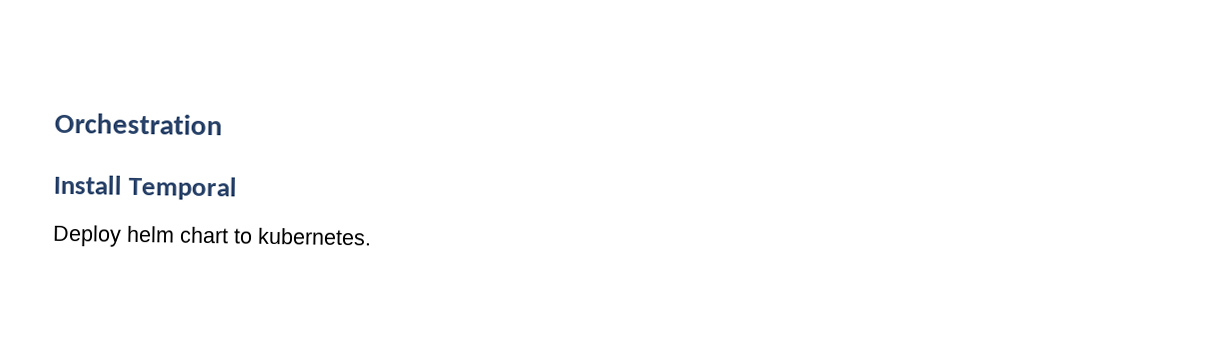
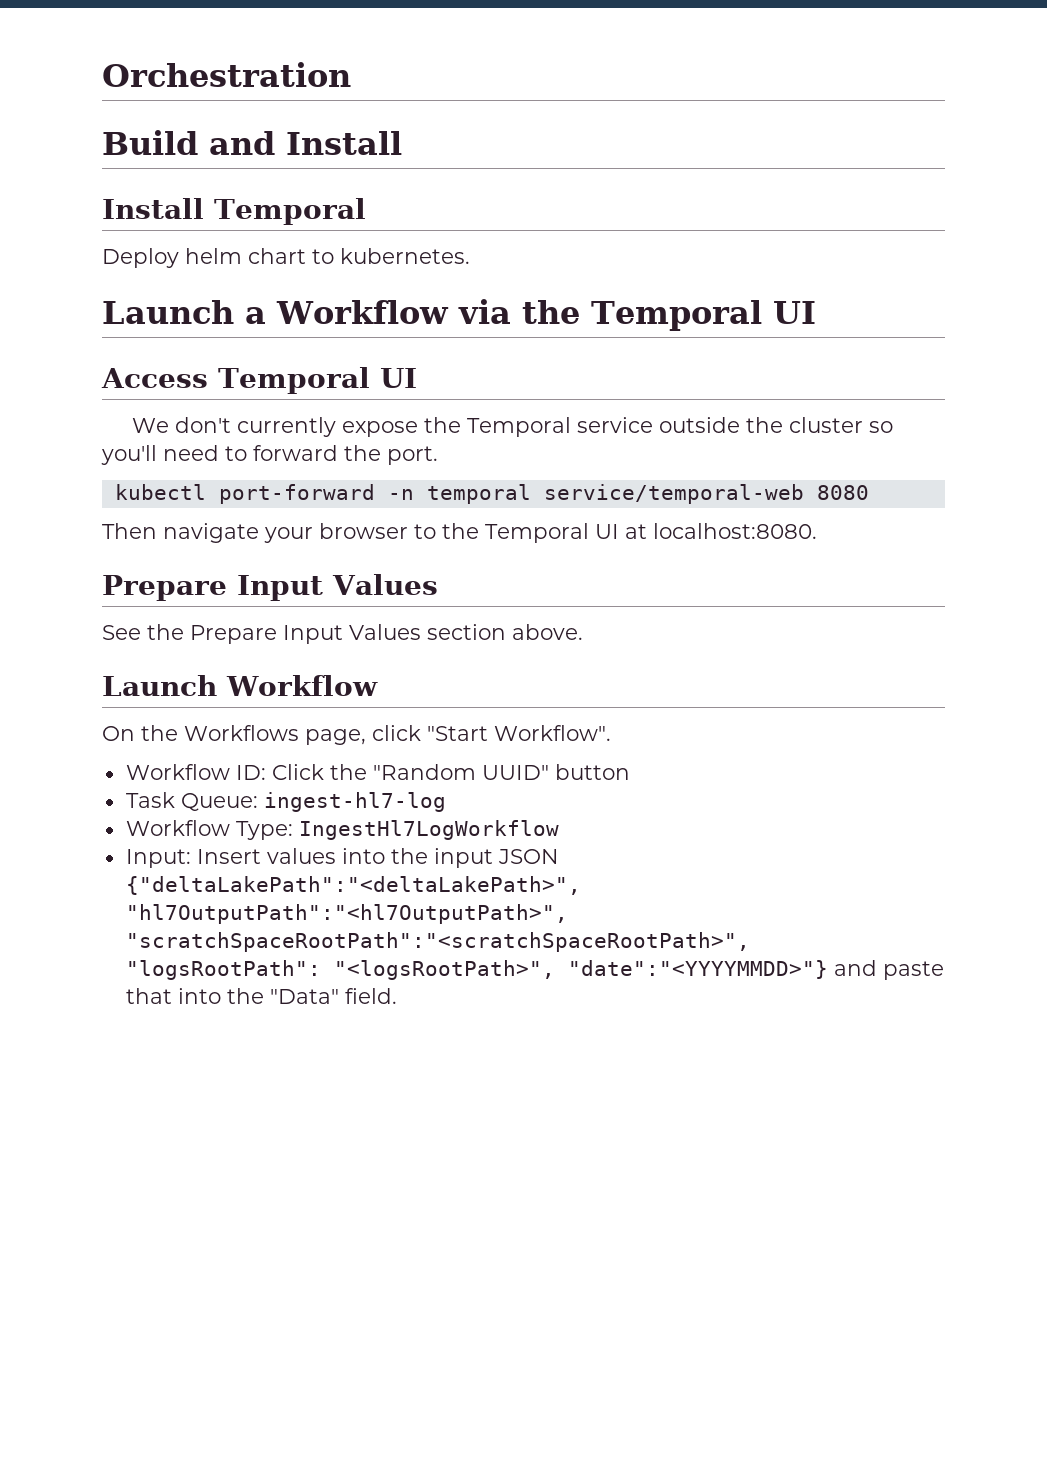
(223, 124) none -> [102,130,402,155] // Build and Install
(372, 236) none -> [102,299,816,331] [101,367,417,394] [131,417,893,437] [101,445,438,465] [114,484,869,504] [102,523,817,543] [102,574,438,601] [102,624,583,644] [102,675,378,696] [102,725,611,745] [125,764,630,780] [125,792,446,812] [125,820,559,840] [125,848,558,868] [125,876,581,895] [125,904,568,924] [125,932,750,952] [125,960,944,980] [125,988,397,1004] // Launch a Workflow via the Temporal UI // Access Temporal UI // We don't currently expose the Temporal service outside the cluster so you'll need to forward the port. // kubectl port-forward -n temporal service/temporal-web 8080 // Then navigate your browser to the Temporal UI at localhost:8080. // Prepare Input Values // See the Prepare Input Values section above. // Launch Workflow // On the Workflows page, click "Start Workflow". // Workflow ID: Click the "Random UUID" button // Task Queue: ingest-hl7-log // Workflow Type: IngestHl7LogWorkflow // Input: Insert values into the input JSON {"deltaLakePath":"<deltaLakePath>", "hl7OutputPath":"<hl7OutputPath>", "scratchSpaceRootPath":"<scratchSpaceRootPath>", "logsRootPath": "<logsRootPath>", "date":"<YYYYMMDD>"} and paste that into the "Data" field.

